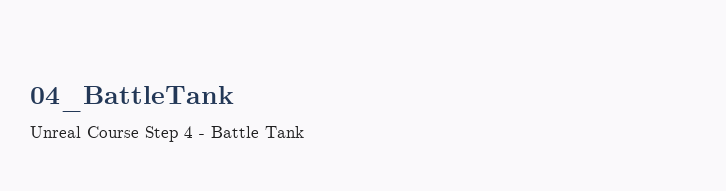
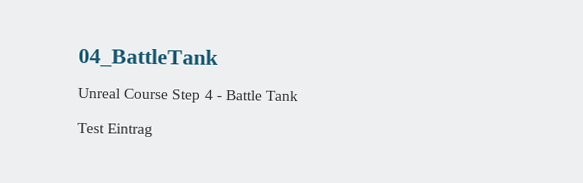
(304, 132) none -> [77,122,154,138] // Test Eintrag

